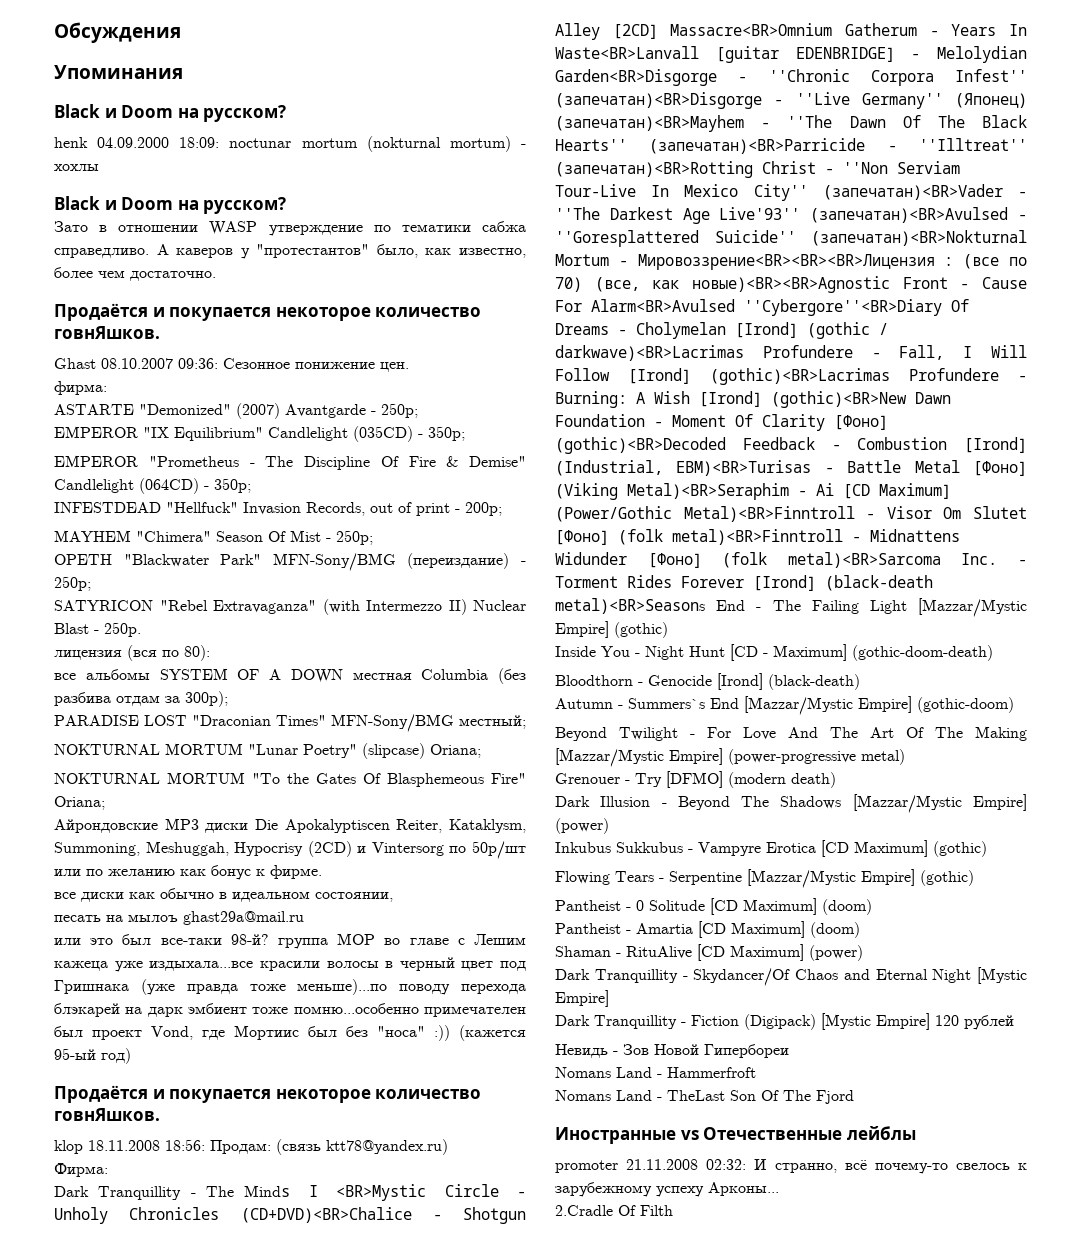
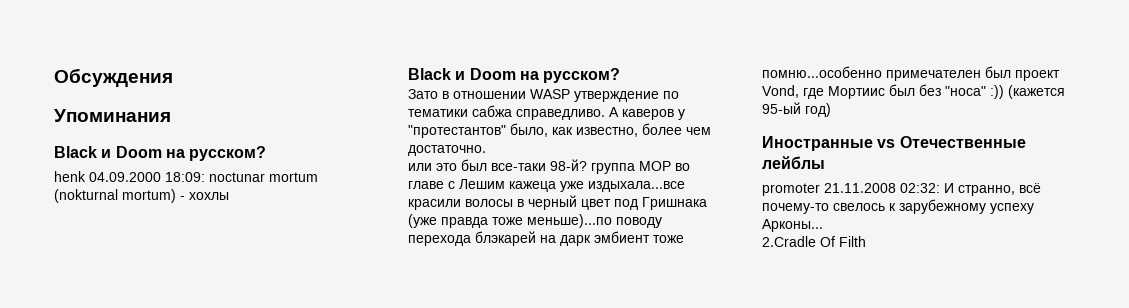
[54,303,482,321] [54,326,160,339] [54,358,409,372] [54,381,107,395] [54,403,418,419] [54,426,465,442] [54,455,526,470] [54,478,251,494] [54,502,502,516] [54,530,373,545] [54,553,526,571] [54,576,91,591] [54,599,526,615] [54,622,141,637] [54,645,210,661] [54,668,526,684] [54,691,228,707] [54,714,526,732] [54,743,481,759] [54,772,526,787] [54,796,105,810] [54,818,526,833] [54,841,526,859] [54,865,322,880] [54,888,393,902] [54,911,304,925] // Продаётся и покупается некоторое количество говнЯшков. // Ghast 08.10.2007 09:36: Сезонное понижение цен. // фирма: // ASTARTE "Demonized" (2007) Avantgarde - 250p; // EMPEROR "IX Equilibrium" Candlelight (035CD) - 350p; // EMPEROR "Prometheus - The Discipline Of Fire & Demise" Candlelight (064CD) - 350p; // INFESTDEAD "Hellfuck" Invasion Records, out of print - 200р; // MAYHEM "Chimera" Season Of Mist - 250p; // OPETH "Blackwater Park" MFN-Sony/BMG (переиздание) - 250р; // SATYRICON "Rebel Extravaganza" (with Intermezzo II) Nuclear Blast - 250p. // лицензия (вся по 80): // все альбомы SYSTEM OF A DOWN местная Columbia (без разбива отдам за 300р); // PARADISE LOST "Draconian Times" MFN-Sony/BMG местный; // NOKTURNAL MORTUM "Lunar Poetry" (slipcase) Oriana; // NOKTURNAL MORTUM "To the Gates Of Blasphemeous Fire" Oriana; // Айрондовские MP3 диски Die Apokalyptiscen Reiter, Kataklysm, Summoning, Meshuggah, Hypocrisy (2CD) и Vintersorg по 50р/шт или по желанию как бонус к фирме. // все диски как обычно в идеальном состоянии, // песать на мылоъ ghast29a@mail.ru -> (486, 150) none
[54,1085,482,1103] [54,1108,160,1121] [54,1139,448,1155] [54,1163,108,1177] [54,1184,526,1201] [54,1207,526,1224] [555,23,1027,40] [555,46,1027,63] [555,69,1027,86] [555,92,1027,109] [555,115,1027,132] [555,138,1027,154] [555,161,960,178] [555,184,1027,201] [555,207,1027,224] [555,230,1027,247] [555,254,1027,270] [555,276,1027,293] [555,299,969,316] [555,322,888,339] [555,345,1027,361] [555,368,1027,385] [555,391,951,408] [555,414,888,431] [555,437,1027,454] [555,460,1027,476] [555,483,951,500] [555,506,1027,522] [555,529,960,545] [555,552,1027,568] [555,575,933,591] [555,598,1027,617] [555,621,668,638] [555,644,993,661] [555,673,860,690] [555,696,1014,715] [555,726,1027,741] [555,748,905,767] [555,771,836,788] [555,794,1027,813] [555,818,609,834] [555,840,987,857] [555,869,974,888] [555,898,872,915] [555,921,860,938] [555,944,863,961] [555,967,1027,986] [555,990,609,1007] [555,1013,1014,1030] [555,1044,789,1058] [555,1067,756,1078] [555,1090,854,1104] // Продаётся и покупается некоторое количество говнЯшков. // klop 18.11.2008 18:56: Продам: (связь ktt78@yandex.ru) // Фирма: // Dark Tranquillity - The Minds I <BR>Mystic Circle - Unholy Chronicles (CD+DVD)<BR>Chalice - Shotgun Alley [2CD] Massacre<BR>Omnium Gatherum - Years In Waste<BR>Lanvall [guitar EDENBRIDGE] - Melolydian Garden<BR>Disgorge - ''Chronic Corpora Infest'' (запечатан)<BR>Disgorge - ''Live Germany'' (Японец) (запечатан)<BR>Mayhem - ''The Dawn Of The Black Hearts'' (запечатан)<BR>Parricide - ''Illtreat'' (запечатан)<BR>Rotting Christ - ''Non Serviam Tour-Live In Mexico City'' (запечатан)<BR>Vader - ''The Darkest Age Live'93'' (запечатан)<BR>Avulsed - ''Goresplattered Suicide'' (запечатан)<BR>Nokturnal Mortum - Мировоззрение<BR><BR><BR>Лицензия : (все по 70) (все, как новые)<BR><BR>Agnostic Front - Cause For Alarm<BR>Avulsed ''Cybergore''<BR>Diary Of Dreams - Cholymelan [Irond] (gothic / darkwave)<BR>Lacrimas Profundere - Fall, I Will Follow [Irond] (gothic)<BR>Lacrimas Profundere - Burning: A Wish [Irond] (gothic)<BR>New Dawn Foundation - Moment Of Clarity [Фоно] (gothic)<BR>Decoded Feedback - Combustion [Irond] (Industrial, EBM)<BR>Turisas - Battle Metal [Фоно] (Viking Metal)<BR>Seraphim - Ai [CD Maximum] (Power/Gothic Metal)<BR>Finntroll - Visor Om Slutet [Фоно] (folk metal)<BR>Finntroll - Midnattens Widunder [Фоно] (folk metal)<BR>Sarcoma Inc. - Torment Rides Forever [Irond] (black-death metal)<BR>Seasons End - The Failing Light [Mazzar/Mystic Empire] (gothic) // Inside You - Night Hunt [CD - Maximum] (gothic-doom-death) // Bloodthorn - Genocide [Irond] (black-death) // Autumn - Summers`s End [Mazzar/Mystic Empire] (gothic-doom) // Beyond Twilight - For Love And The Art Of The Making [Mazzar/Mystic Empire] (power-progressive metal) // Grenouer - Try [DFMO] (modern death) // Dark Illusion - Beyond The Shadows [Mazzar/Mystic Empire] (power) // Inkubus Sukkubus - Vampyre Erotica [CD Maximum] (gothic) // Flowing Tears - Serpentine [Mazzar/Mystic Empire] (gothic) // Pantheist - 0 Solitude [CD Maximum] (doom) // Pantheist - Amartia [CD Maximum] (doom) // Shaman - RituAlive [CD Maximum] (power) // Dark Tranquillity - Skydancer/Of Chaos and Eternal Night [Mystic Empire] // Dark Tranquillity - Fiction (Digipack) [Mystic Empire] 120 рублей // Невидь - Зов Новой Гипербореи // Nomans Land - Hammerfroft // Nomans Land - TheLast Son Of The Fjord -> (831, 110) none

